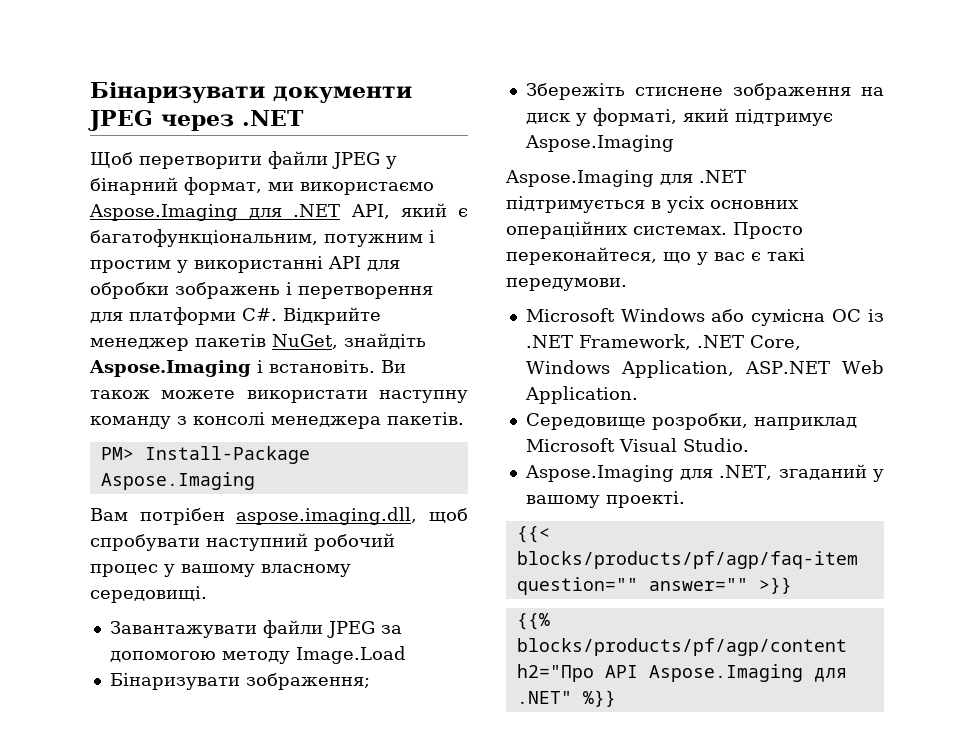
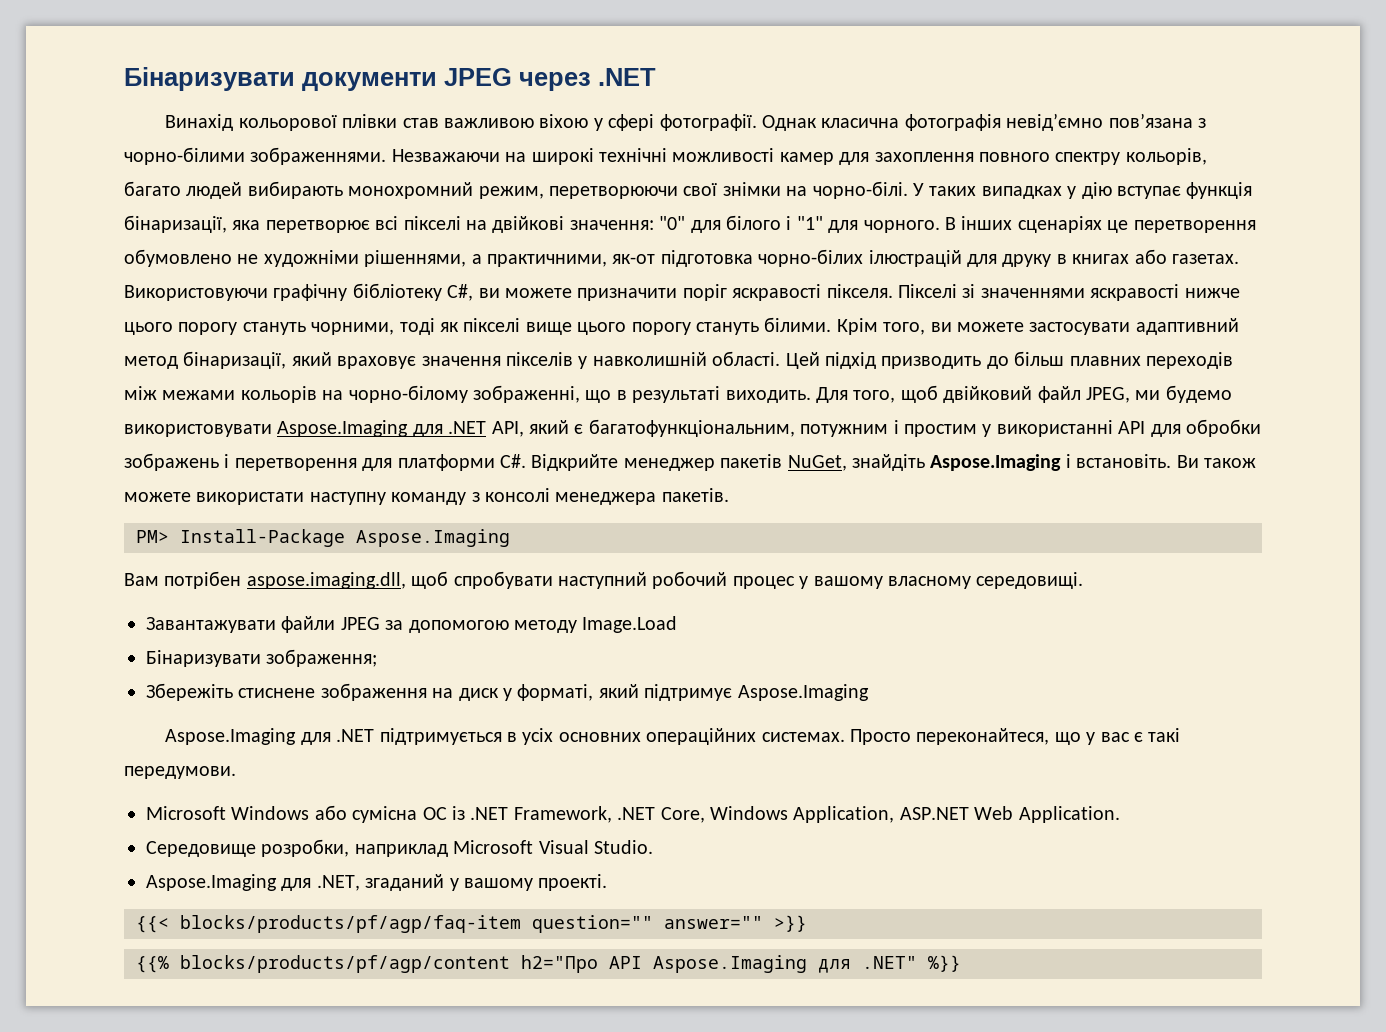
[90,151,397,169] [90,177,434,195] Щоб перетворити файли JPEG у бінарний формат, ми використаємо -> [165,113,1206,131] [124,147,1207,165] [124,181,1253,199] [124,215,1256,233] [124,249,1239,267] [124,283,1240,301] [124,317,1239,335] [124,351,1233,369] [124,385,1232,403] [124,424,272,437] Винахід кольорової плівки став важливою віхою у сфері фотографії. Однак класична фотографія невід’ємно пов’язана з чорно-білими зображеннями. Незважаючи на широкі технічні можливості камер для захоплення повного спектру кольорів, багато людей вибирають монохромний режим, перетворюючи свої знімки на чорно-білі. У таких випадках у дію вступає функція бінаризації, яка перетворює всі пікселі на двійкові значення: "0" для білого і "1" для чорного. В інших сценаріях це перетворення обумовлено не художніми рішеннями, а практичними, як-от підготовка чорно-білих ілюстрацій для друку в книгах або газетах. Використовуючи графічну бібліотеку C#, ви можете призначити поріг яскравості пікселя. Пікселі зі значеннями яскравості нижче цього порогу стануть чорними, тоді як пікселі вище цього порогу стануть білими. Крім того, ви можете застосувати адаптивний метод бінаризації, який враховує значення пікселів у навколишній області. Цей підхід призводить до більш плавних переходів між межами кольорів на чорно-білому зображенні, що в результаті виходить. Для того, щоб двійковий файл JPEG, ми будемо використовувати

